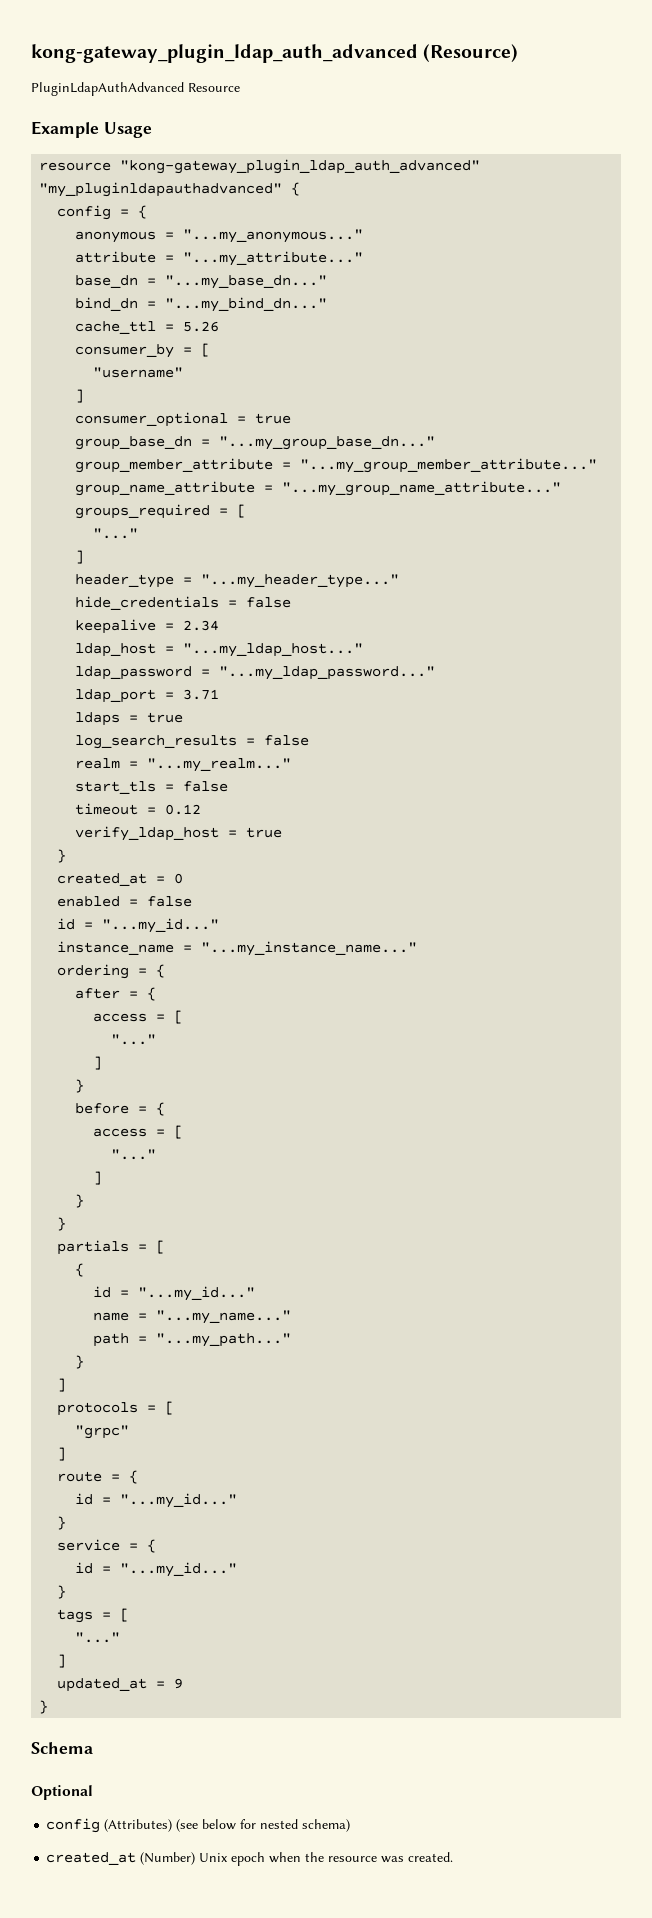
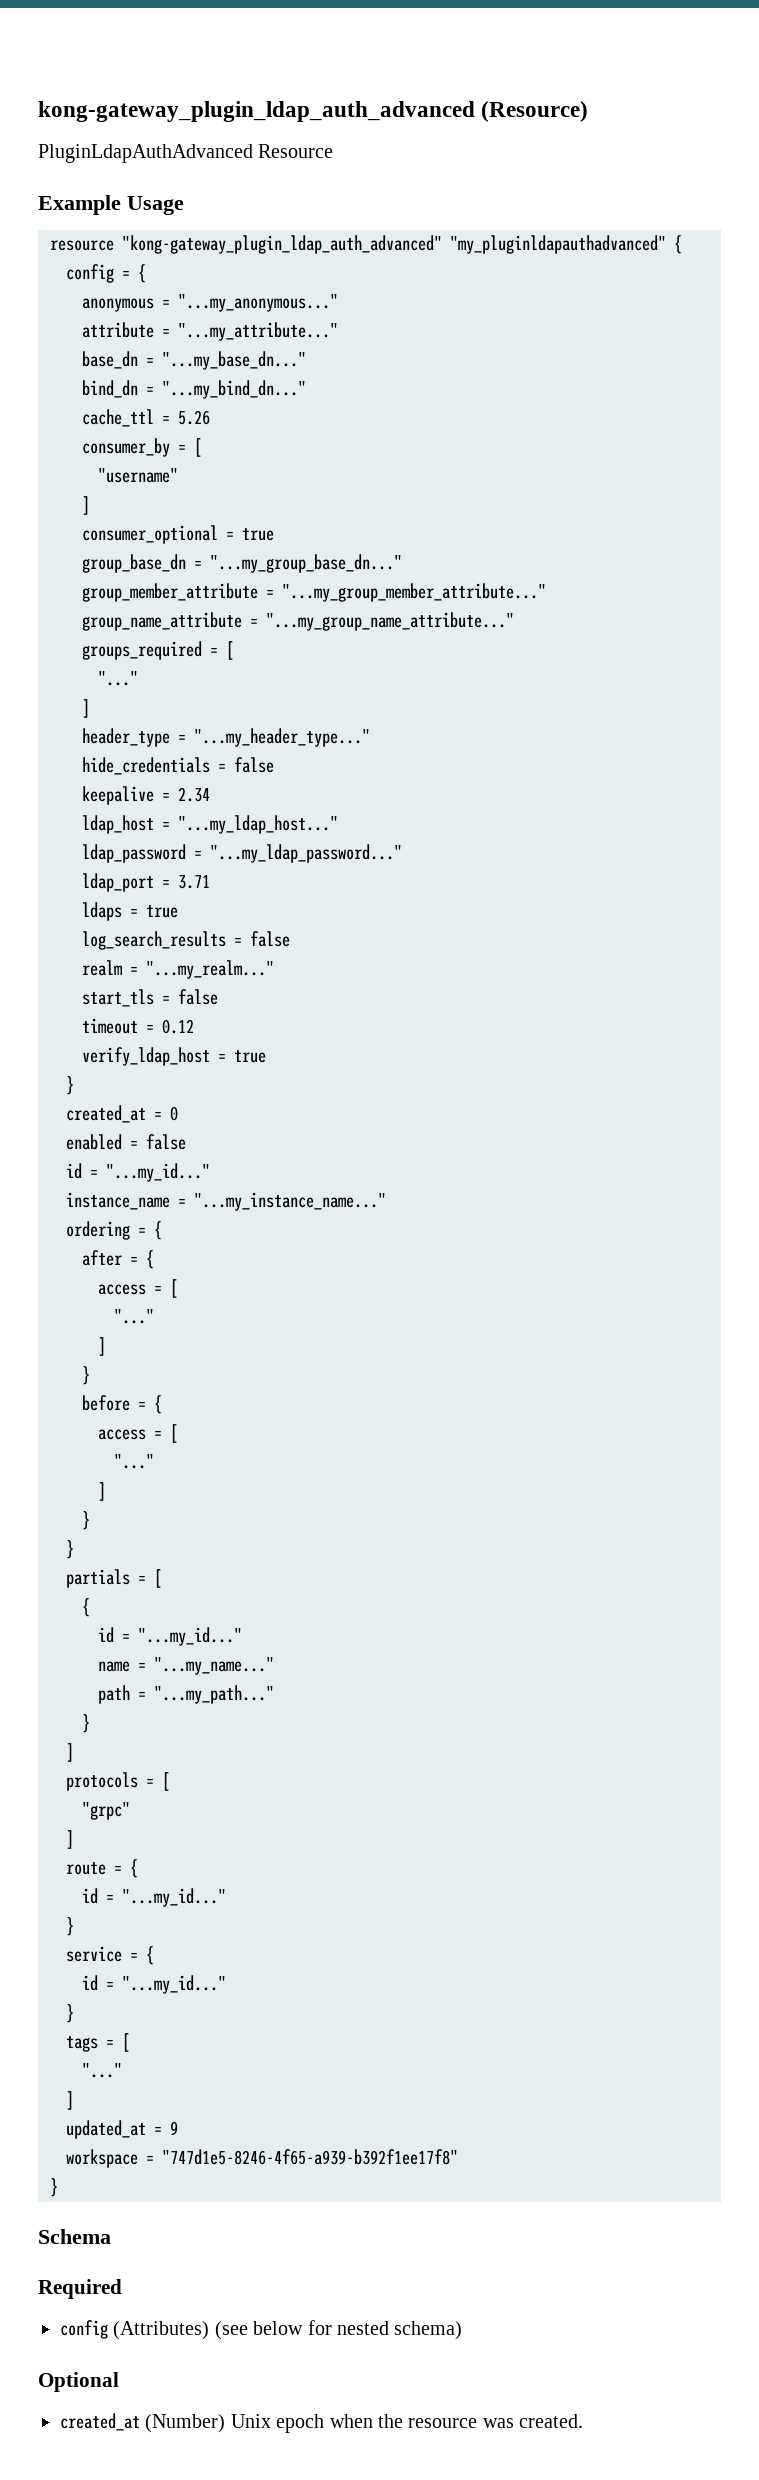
(184, 1683) none -> [66,2149,458,2168] // workspace = "747d1e5-8246-4f65-a939-b392f1ee17f8"
[31,1785,93,1800] Optional -> [38,2279,122,2299] Required
(351, 1825) none -> [38,2372,119,2392] // Optional

